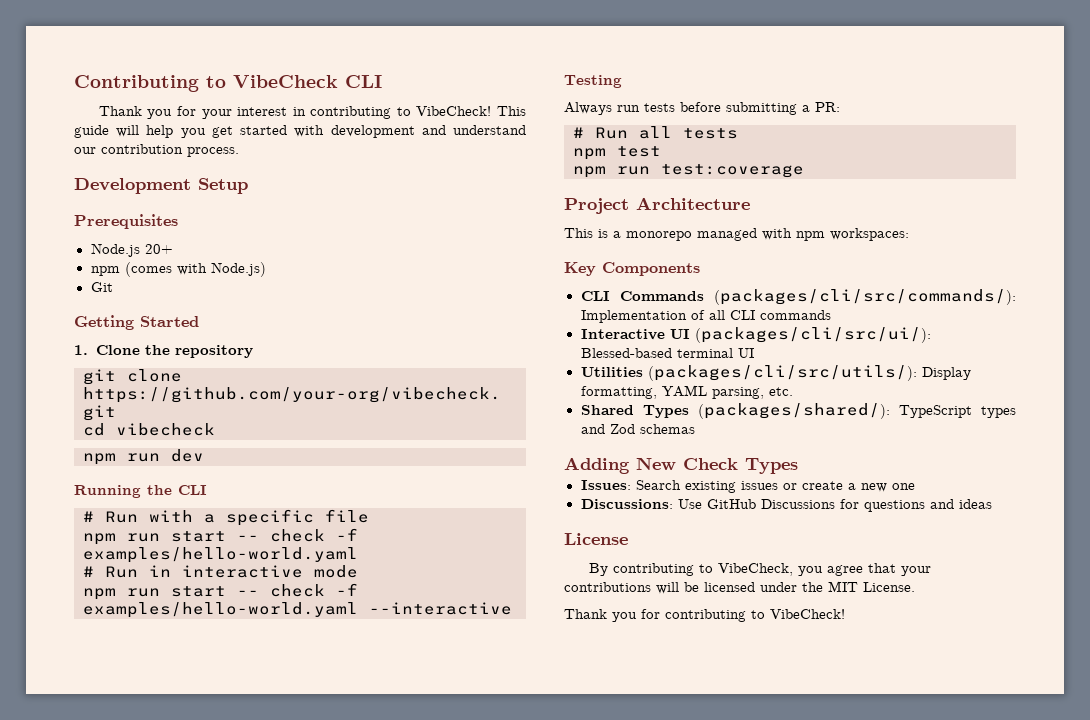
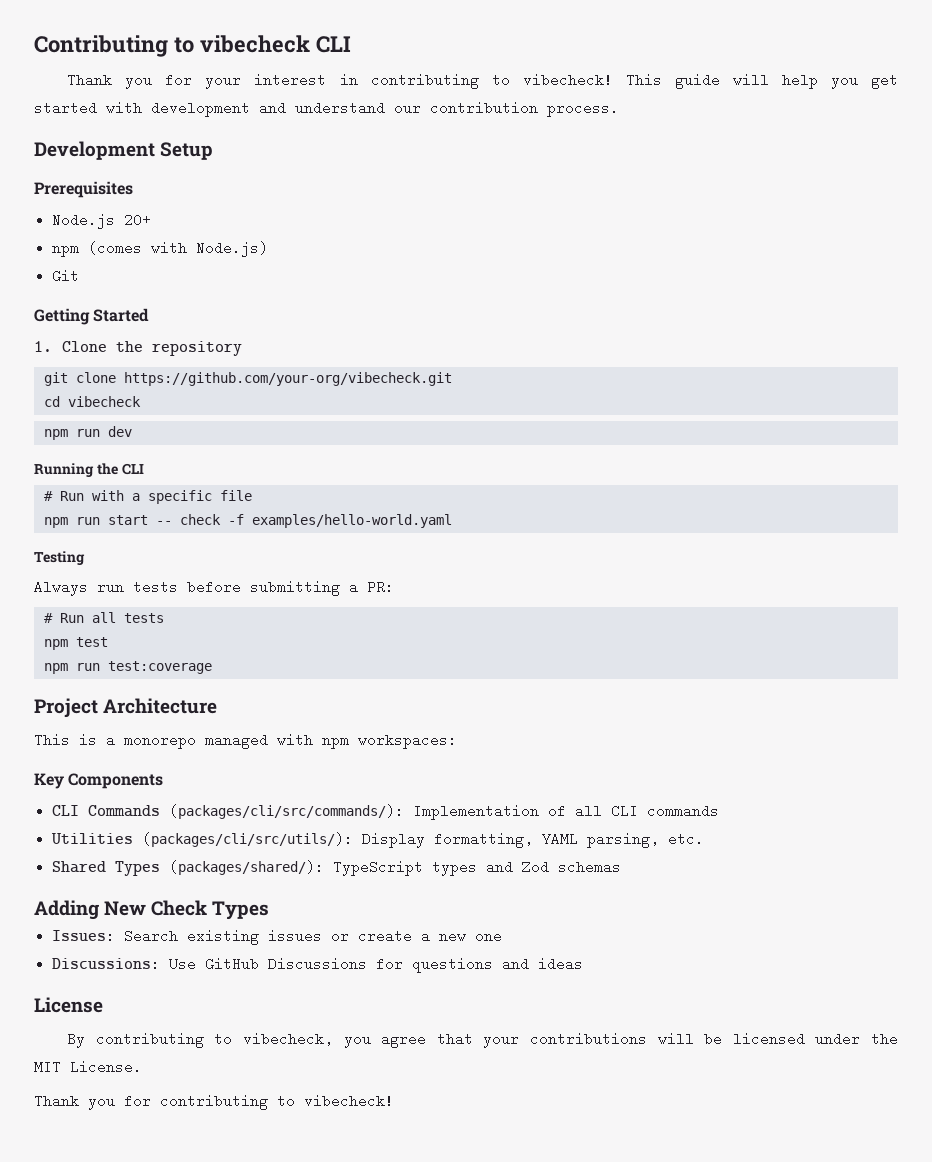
[233,75,338,88] VibeCheck -> [199,35,310,53] vibecheck
[416,106,492,116] VibeCheck! -> [522,73,613,87] vibecheck!
[83,565,358,578] [83,583,358,600] [83,602,512,618] // # Run in interactive mode // npm run start -- check -f examples/hello-world.yaml --interactive -> (452, 521) none
[580,327,931,343] [580,348,754,358] // Interactive UI (packages/cli/src/ui/): Blessed-based terminal UI -> (720, 811) none
[717,563,793,576] VibeCheck, -> [243,1032,334,1046] vibecheck,
[770,609,845,619] VibeCheck! -> [304,1094,394,1108] vibecheck!

